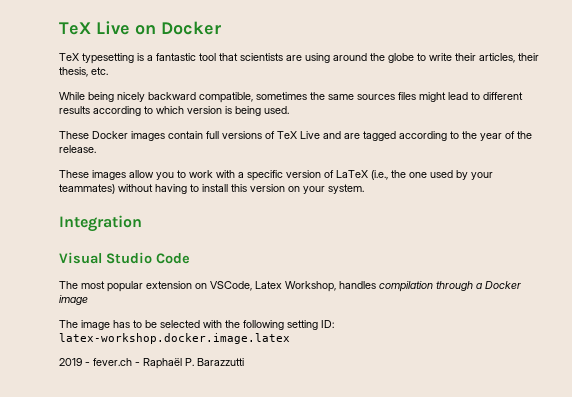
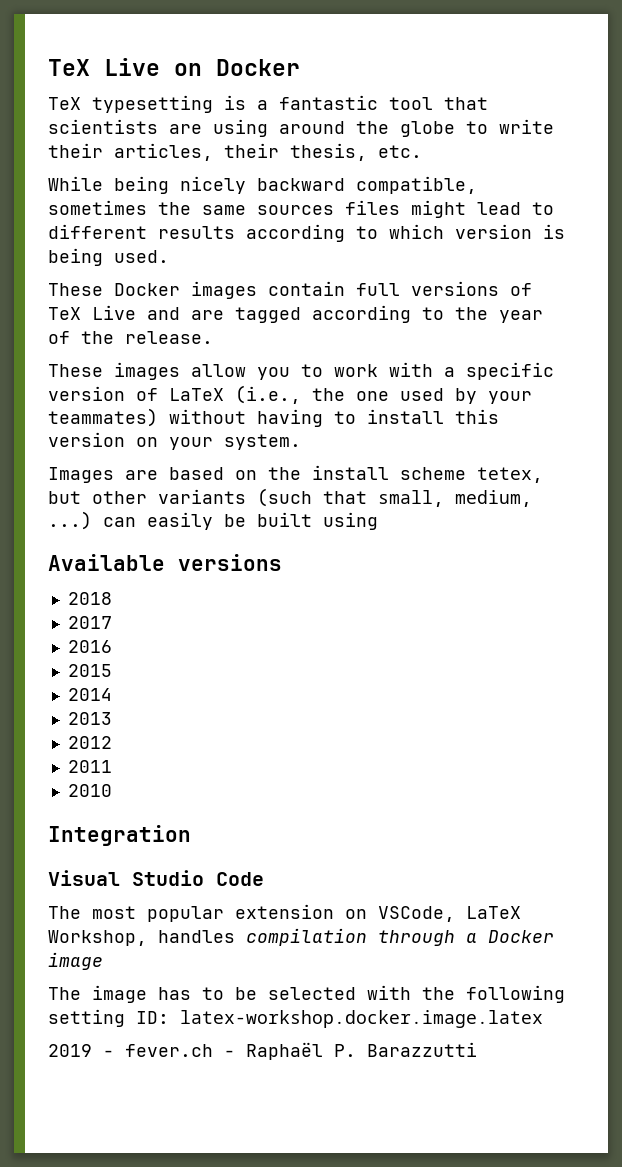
(364, 189) none -> [48,465,543,483] [48,488,532,507] [48,511,378,530] [48,554,282,571] [67,592,112,605] [67,616,112,629] [67,640,112,653] [67,664,112,677] [67,688,112,701] [67,712,112,725] [67,736,112,749] [67,760,112,773] [67,784,112,797] // Images are based on the install scheme tetex, but other variants (such that small, medium, ...) can easily be built using // Available versions // 2018 // 2017 // 2016 // 2015 // 2014 // 2013 // 2012 // 2011 // 2010
[255,281,282,289] Latex -> [466,906,521,919] LaTeX

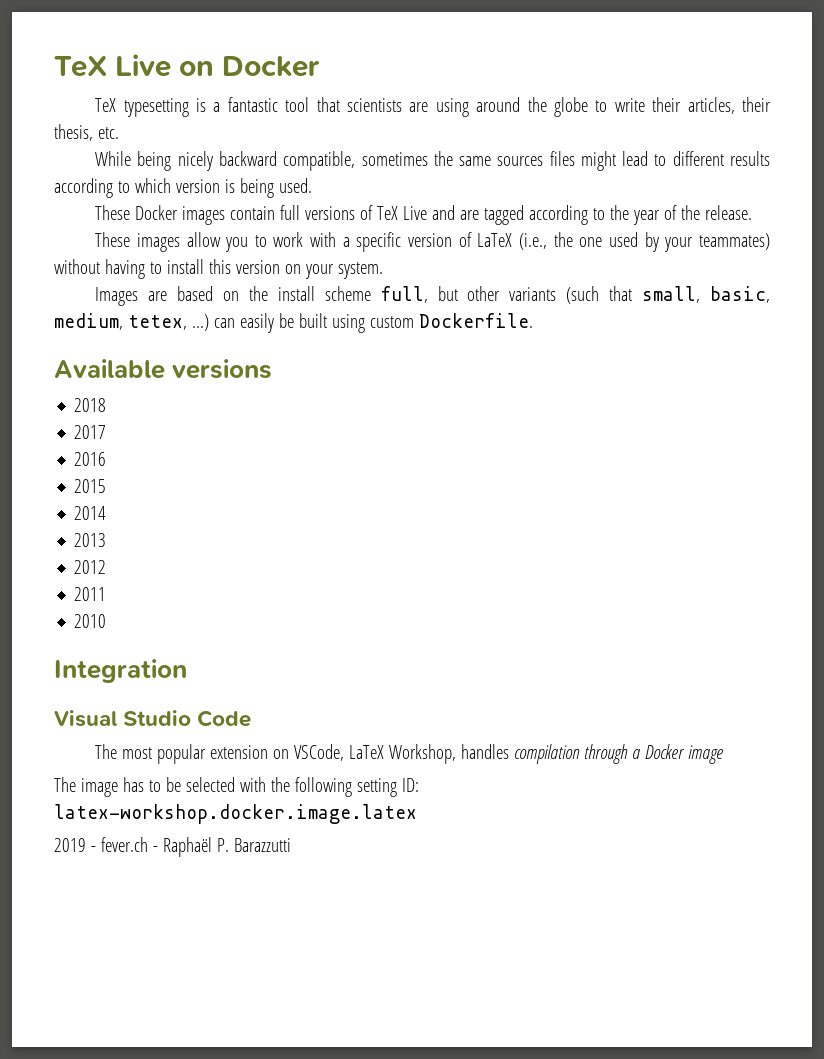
[477,467,543,483] tetex, -> [380,286,428,303] full,
[455,490,532,507] medium, -> [710,286,771,303] [54,313,187,330] basic, medium, tetex,
(378, 521) none -> [369,313,533,328] custom Dockerfile.

